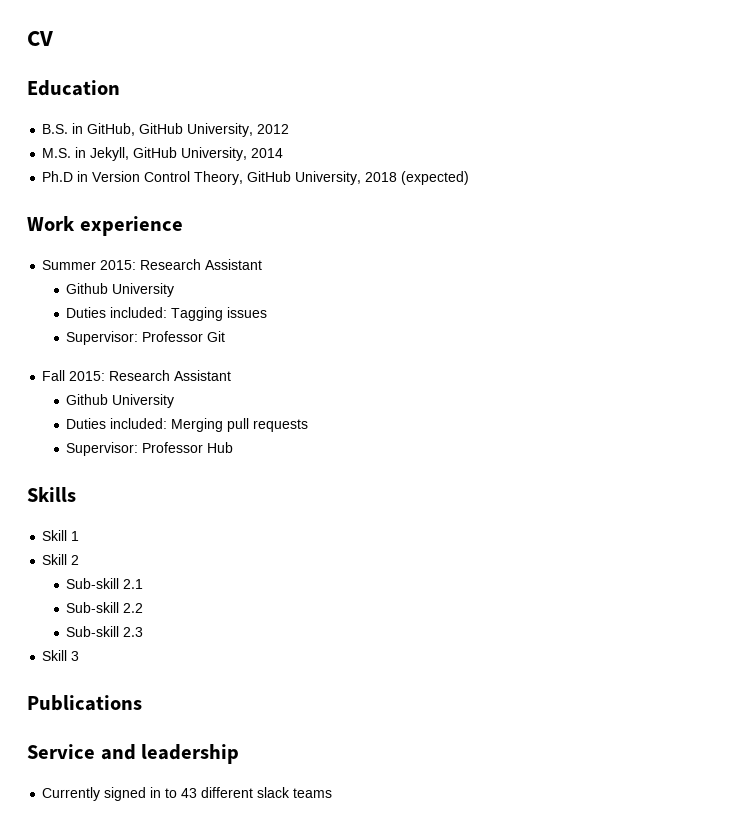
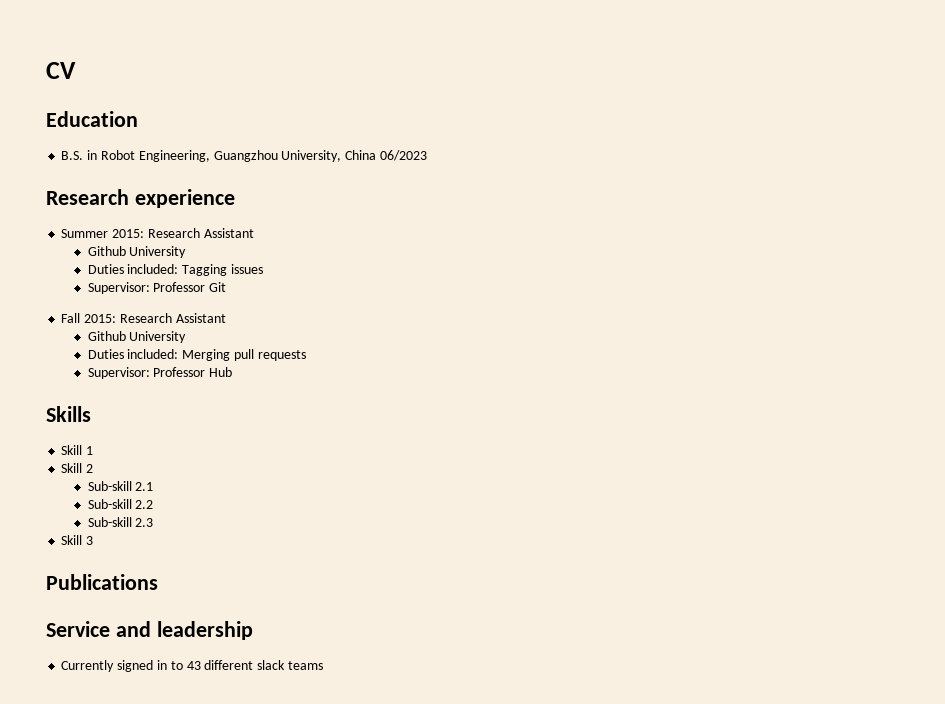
[87,123,290,137] [42,147,284,161] [42,171,470,185] [27,216,75,231] GitHub, GitHub University, 2012 // M.S. in Jekyll, GitHub University, 2014 // Ph.D in Version Control Theory, GitHub University, 2018 (expected) // Work -> [100,150,427,162] [46,189,129,205] Robot Engineering, Guangzhou University, China 06/2023 // Research

